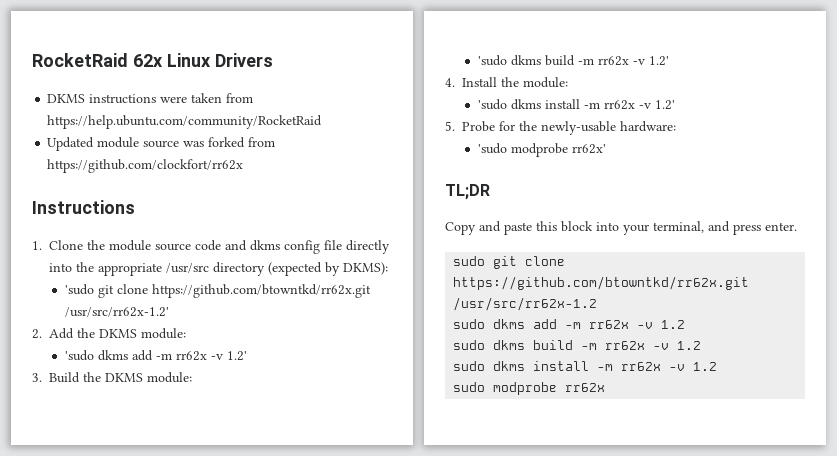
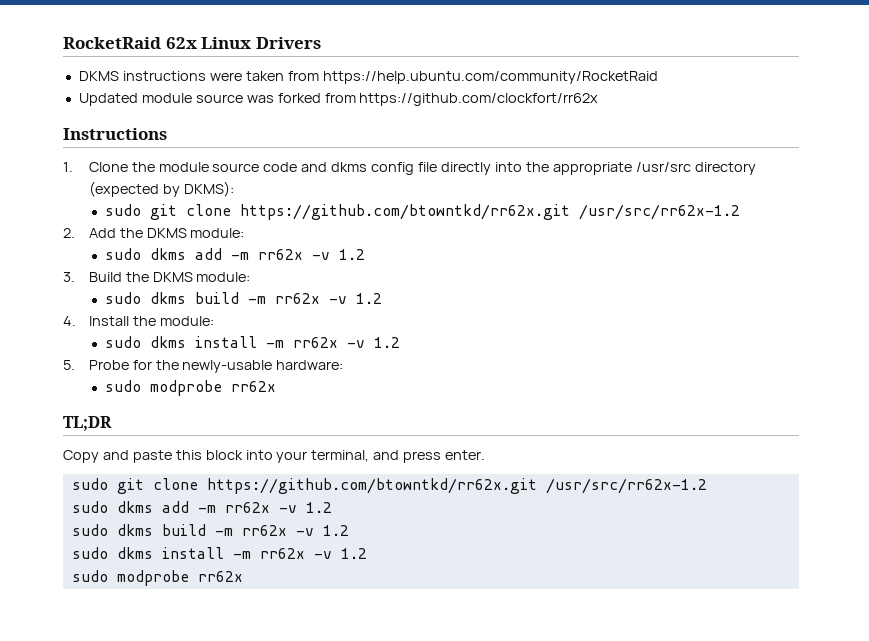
[64,284,371,298] [64,307,169,317] 'sudo git clone https://github.com/btowntkd/rr62x.git /usr/src/rr62x-1.2' -> [104,204,740,220] sudo git clone https://github.com/btowntkd/rr62x.git /usr/src/rr62x-1.2
[64,350,247,361] 'sudo dkms add -m rr62x -v 1.2' -> [104,248,365,260] sudo dkms add -m rr62x -v 1.2
[477,55,669,66] 'sudo dkms build -m rr62x -v 1.2' -> [104,292,382,304] sudo dkms build -m rr62x -v 1.2
[477,99,675,110] 'sudo dkms install -m rr62x -v 1.2' -> [104,336,400,348] sudo dkms install -m rr62x -v 1.2
[477,143,606,157] 'sudo modprobe rr62x' -> [104,380,276,396] sudo modprobe rr62x

